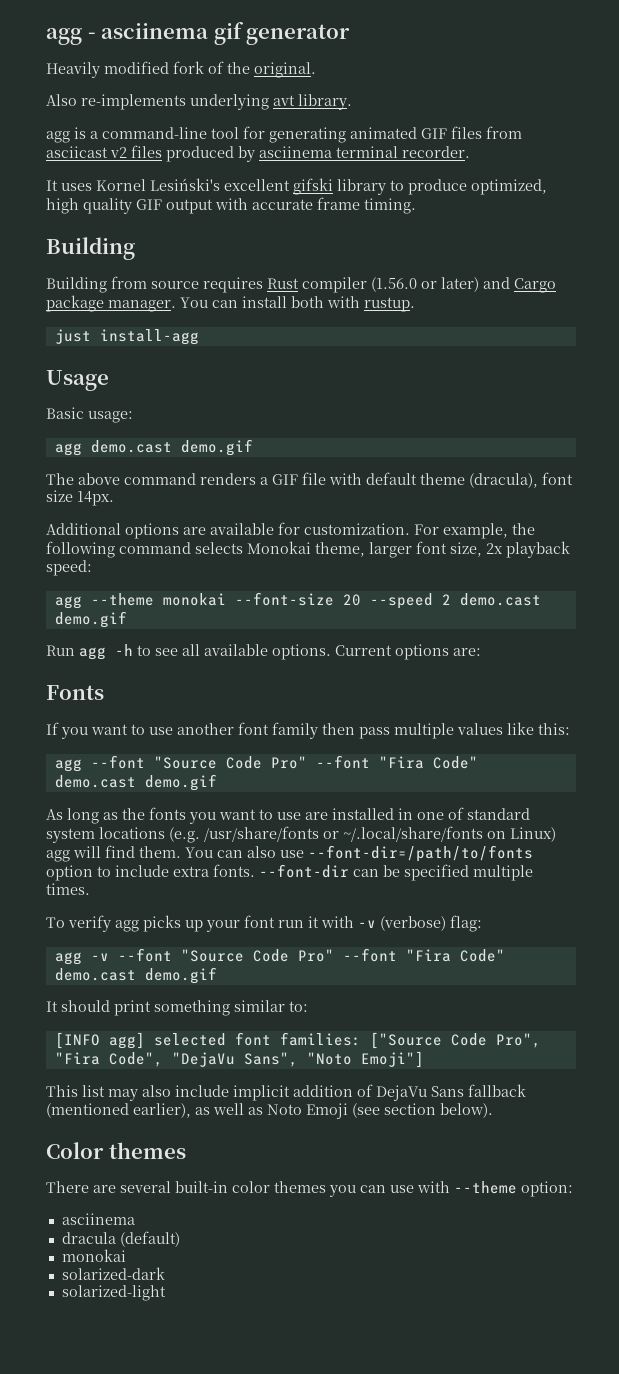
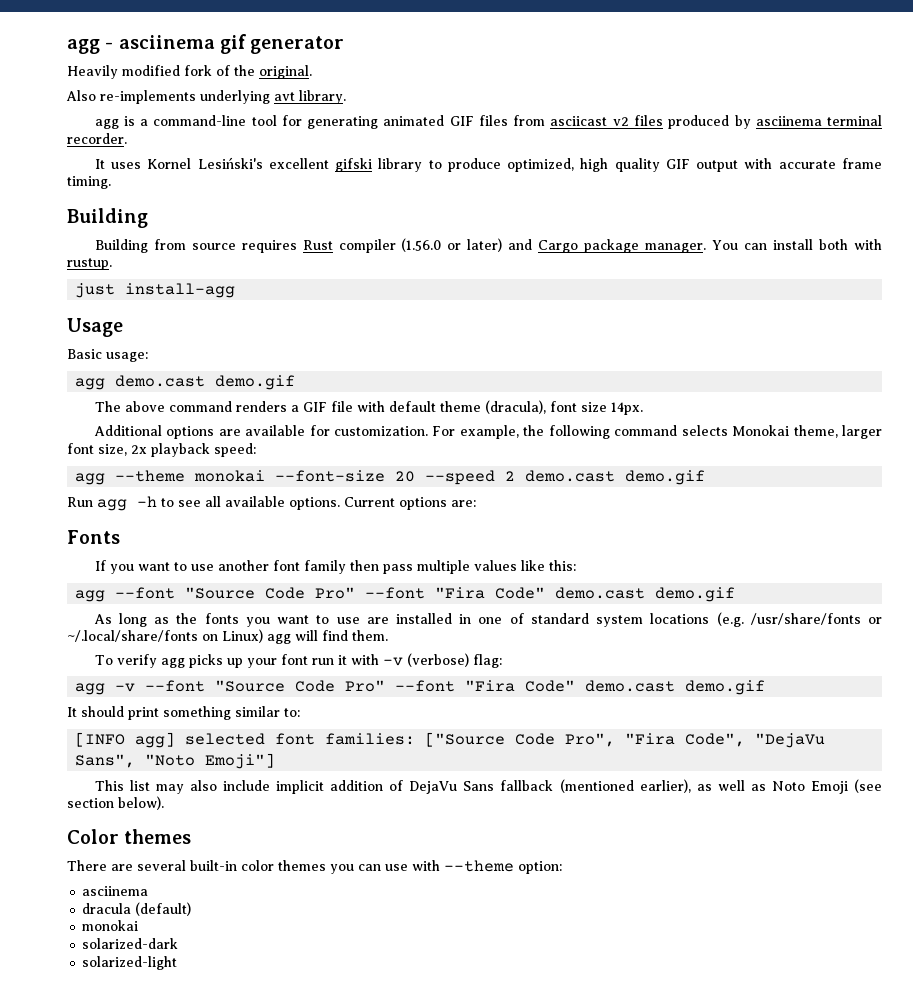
[185,845,533,862] [46,864,533,881] [46,883,90,895] You can also use --font-dir=/path/to/fonts option to include extra fonts. --font-dir can be specified multiple times. -> (388, 635) none

